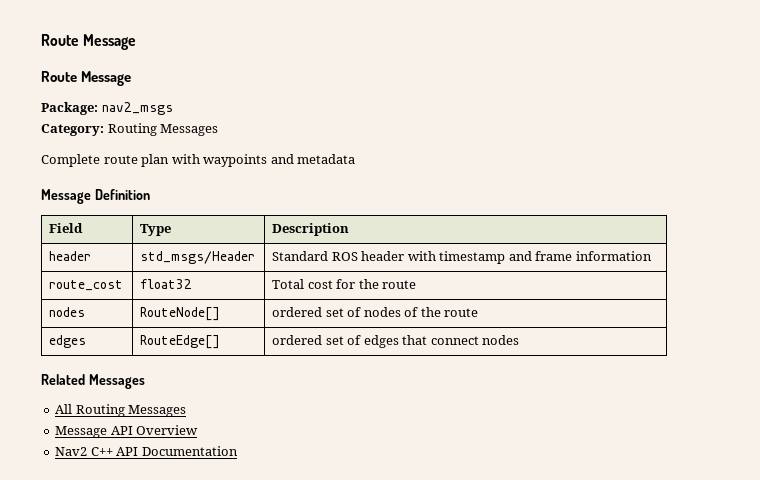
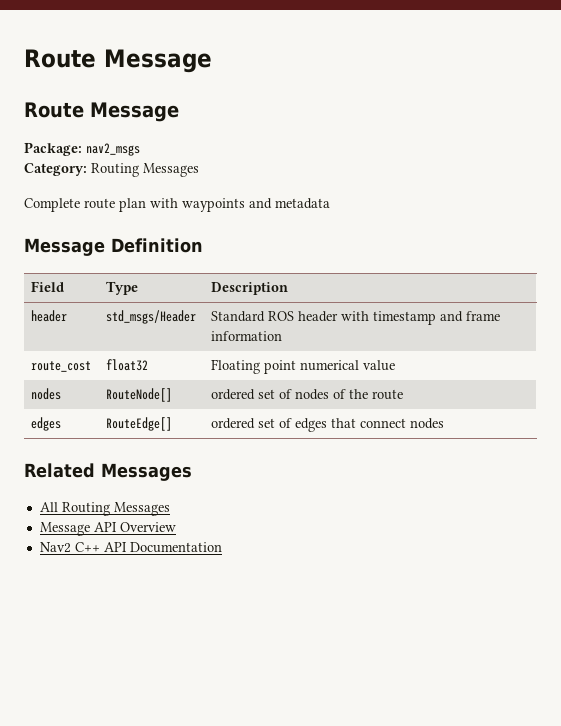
[272,279,417,289] Total cost for the route -> [211,359,396,374] Floating point numerical value

